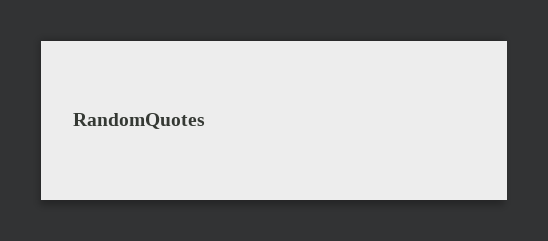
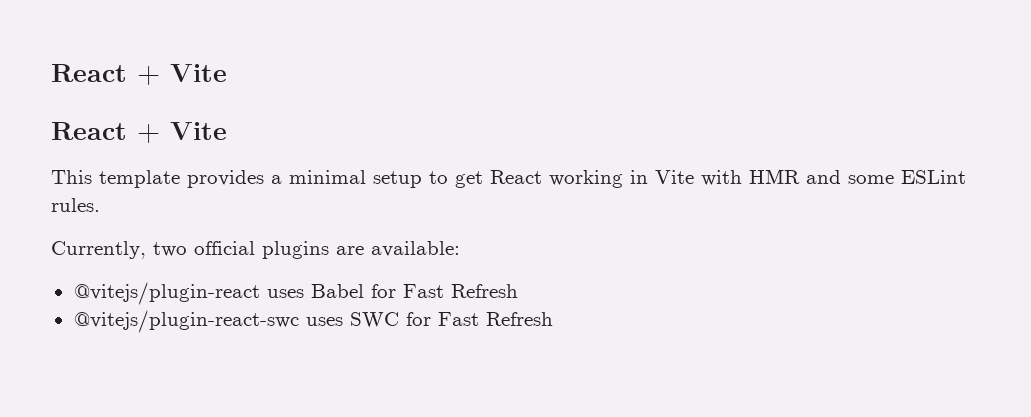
[73,113,205,129] RandomQuotes -> [51,64,227,85] [51,122,227,143] [51,169,966,188] [51,198,100,212] [51,241,460,259] [73,282,518,305] [73,310,553,333] React + Vite // React + Vite // This template provides a minimal setup to get React working in Vite with HMR and some ESLint rules. // Currently, two official plugins are available: // @vitejs/plugin-react uses Babel for Fast Refresh // @vitejs/plugin-react-swc uses SWC for Fast Refresh

